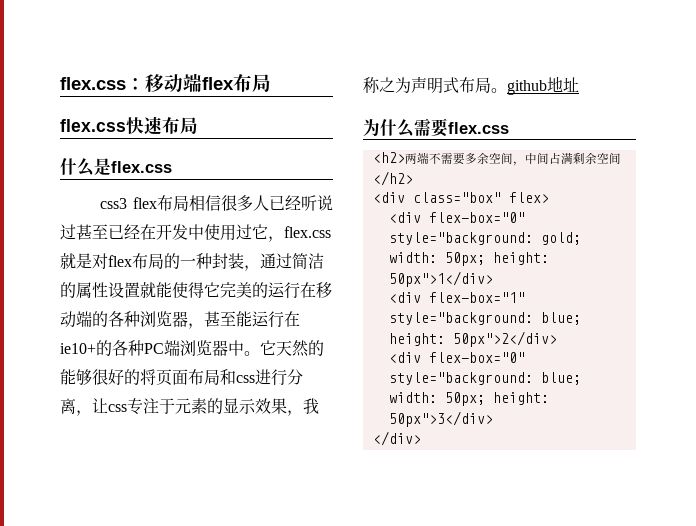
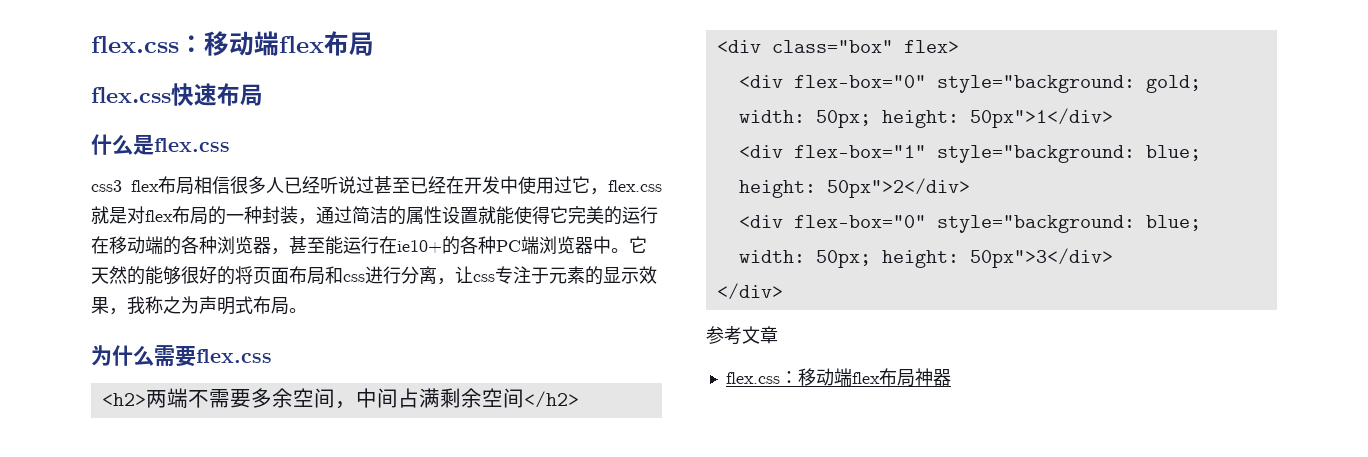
[507,76,579,95] github地址 -> (307, 310) none
(421, 438) none -> [706,326,778,345] [725,368,951,387] // 参考文章 // flex.css：移动端flex布局神器

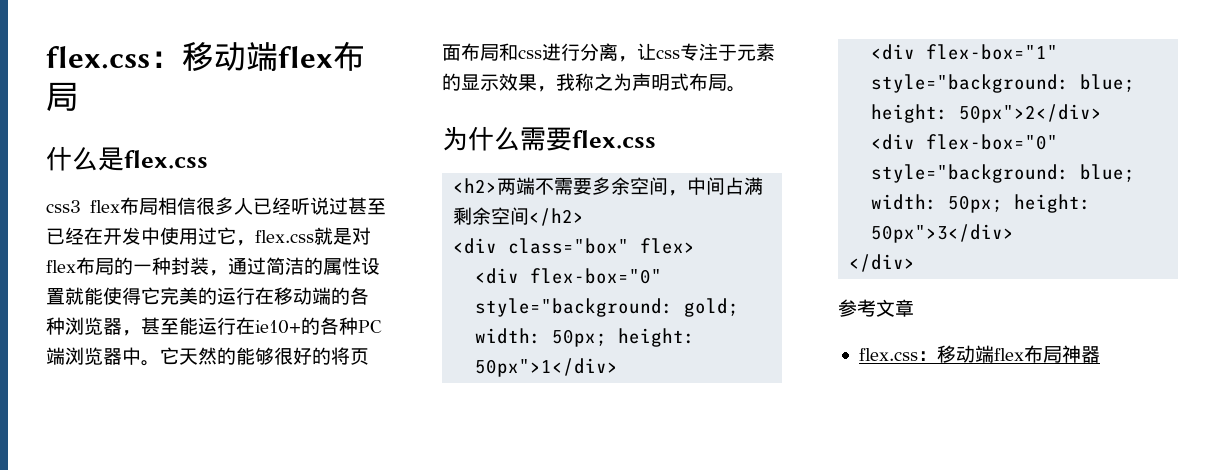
[91,31,374,56] [91,83,263,106] flex.css：移动端flex布局 // flex.css快速布局 -> [46,41,365,71] [46,82,78,111] flex.css：移动端flex布局

